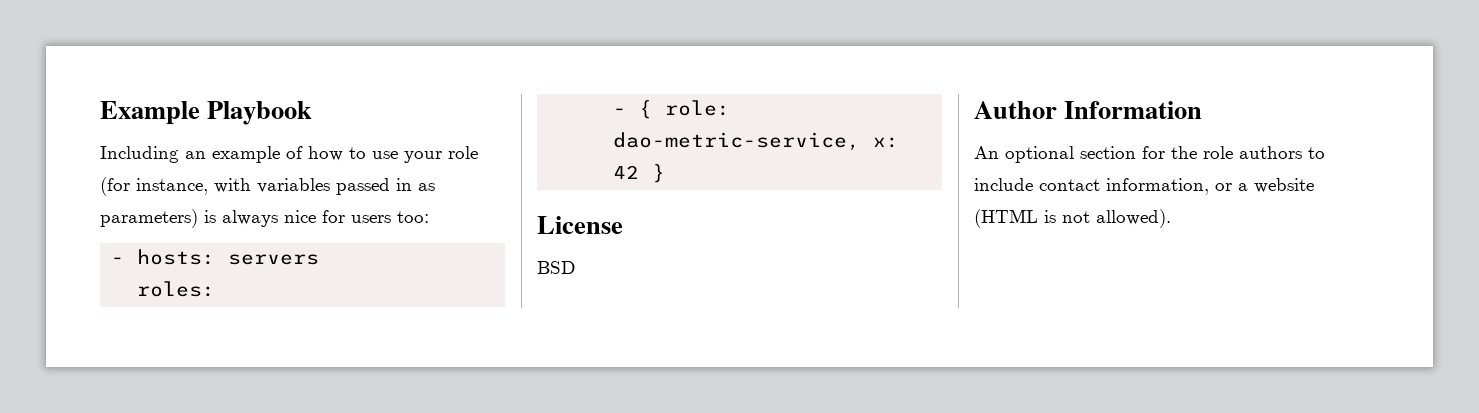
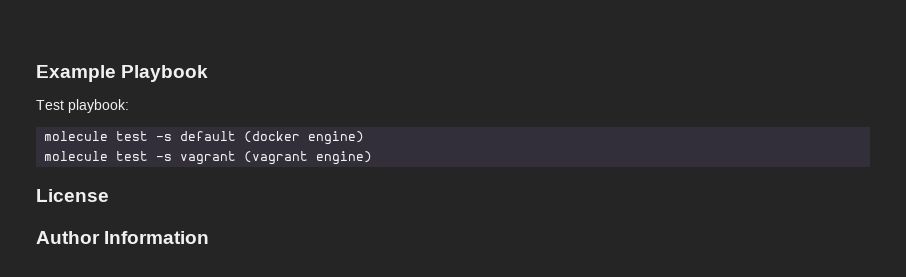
[100,146,478,163] [100,177,435,196] [100,209,429,228] [111,249,320,265] [137,281,216,297] [613,100,731,119] [613,132,900,151] [613,164,666,183] Including an example of how to use your role (for instance, with variables passed in as parameters) is always nice for users too: // - hosts: servers // roles: // - { role: dao-metric-service, x: 42 } -> [36,99,129,113] [44,131,365,145] [44,151,373,165] Test playbook: // molecule test -s default (docker engine) // molecule test -s vagrant (vagrant engine)
[537,261,576,274] // BSD -> (109, 195) none
[974,146,1325,163] [974,178,1314,195] [974,209,1171,228] // An optional section for the role authors to include contact information, or a website (HTML is not allowed). -> (210, 237) none

